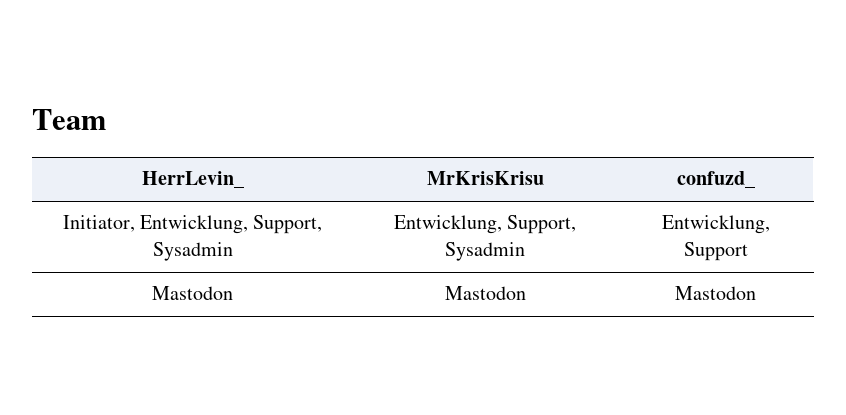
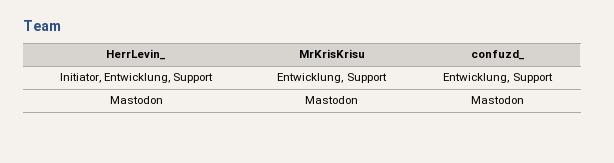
[253,215,323,234] [152,242,233,261] [393,215,577,234] [445,242,525,261] Support, Sysadmin | Entwicklung, Support, Sysadmin -> [173,73,214,83] [277,73,387,83] Support | Entwicklung, Support

